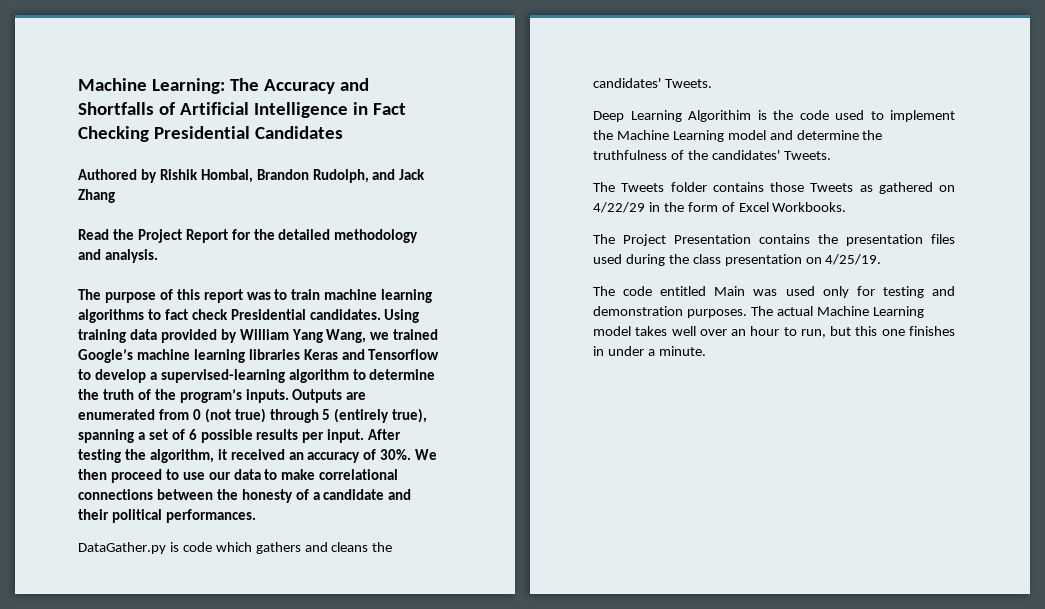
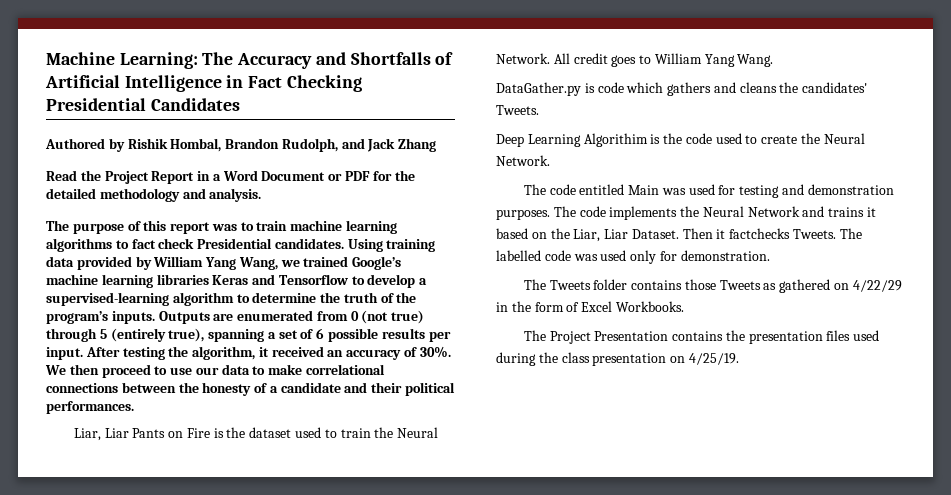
(228, 236) none -> [197,170,371,181] in a Word Document or PDF
(256, 516) none -> [73,427,439,441] [496,53,774,67] // Liar, Liar Pants on Fire is the dataset used to train the Neural Network. All credit goes to William Yang Wang.
[890,110,955,122] [593,130,883,142] [593,150,831,160] implement the Machine Learning model and determine the truthfulness of the candidates' Tweets. -> [761,133,865,144] [496,155,550,166] [523,184,894,198] [496,206,877,220] [496,228,862,242] [496,250,770,264] create the Neural Network. // The code entitled Main was used for testing and demonstration purposes. The code implements the Neural Network and trains it based on the Liar, Liar Dataset. Then it factchecks Tweets. The labelled code was used only for demonstration.
[593,286,955,298] [593,306,924,318] [593,326,955,338] [593,346,706,356] // The code entitled Main was used only for testing and demonstration purposes. The actual Machine Learning model takes well over an hour to run, but this one finishes in under a minute. -> (739, 359) none

